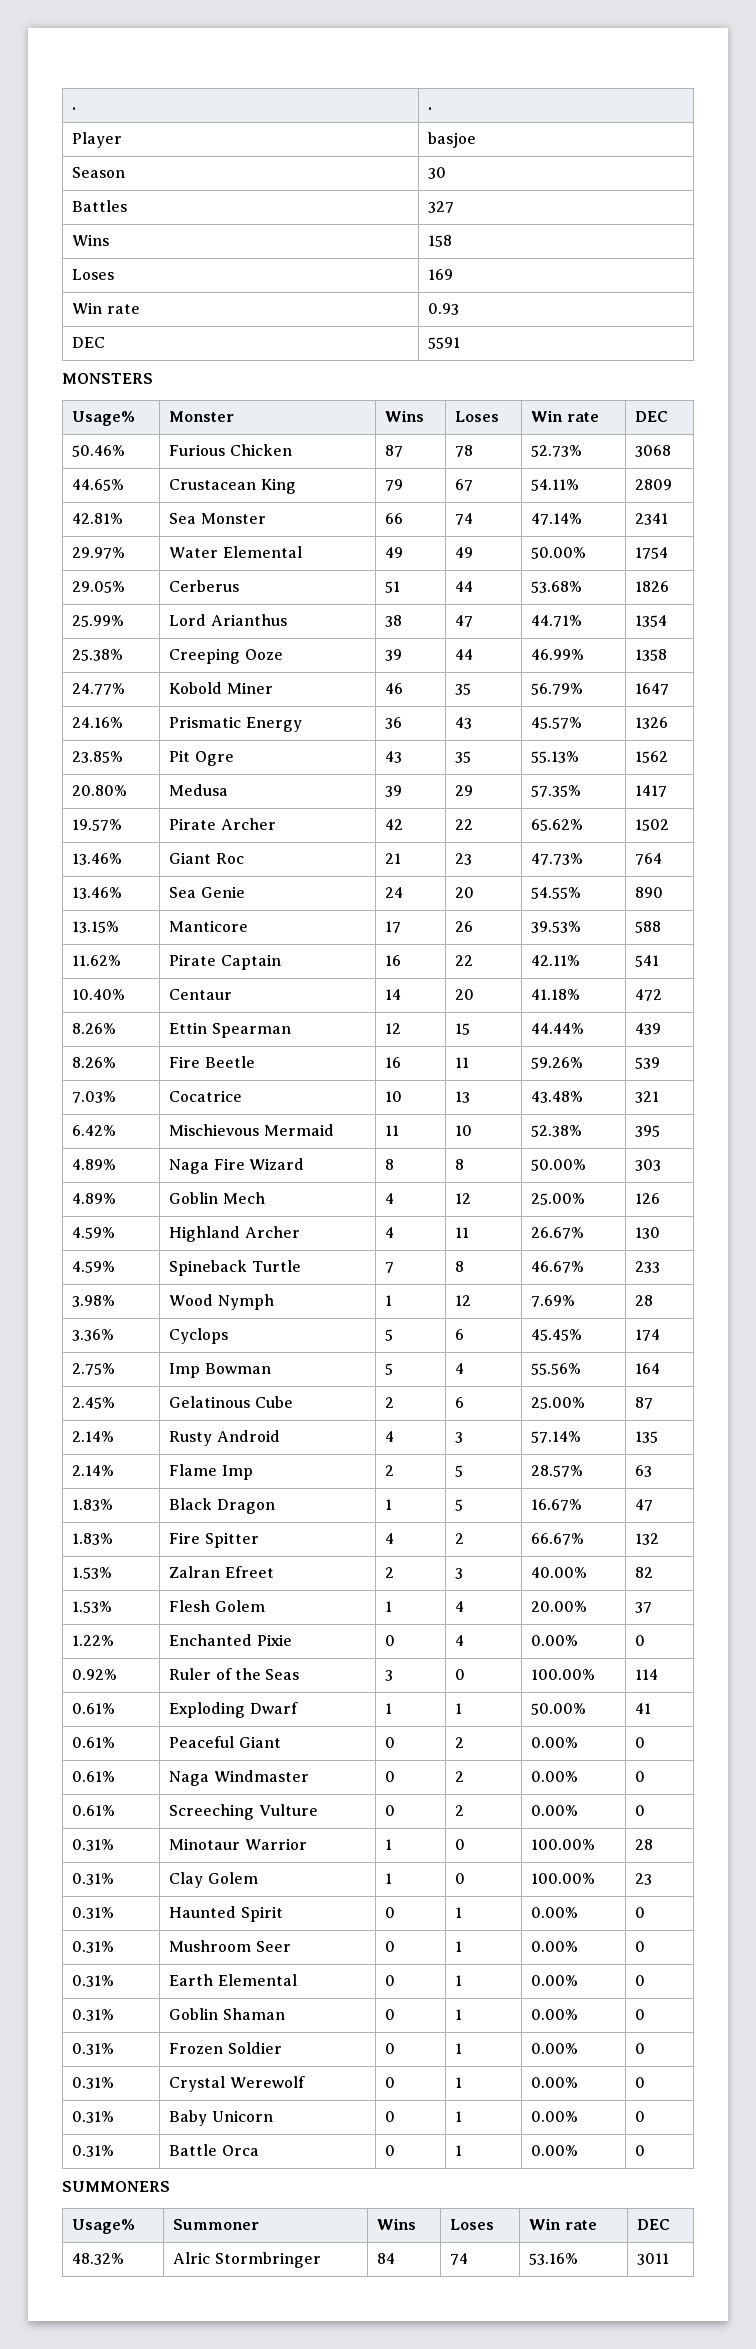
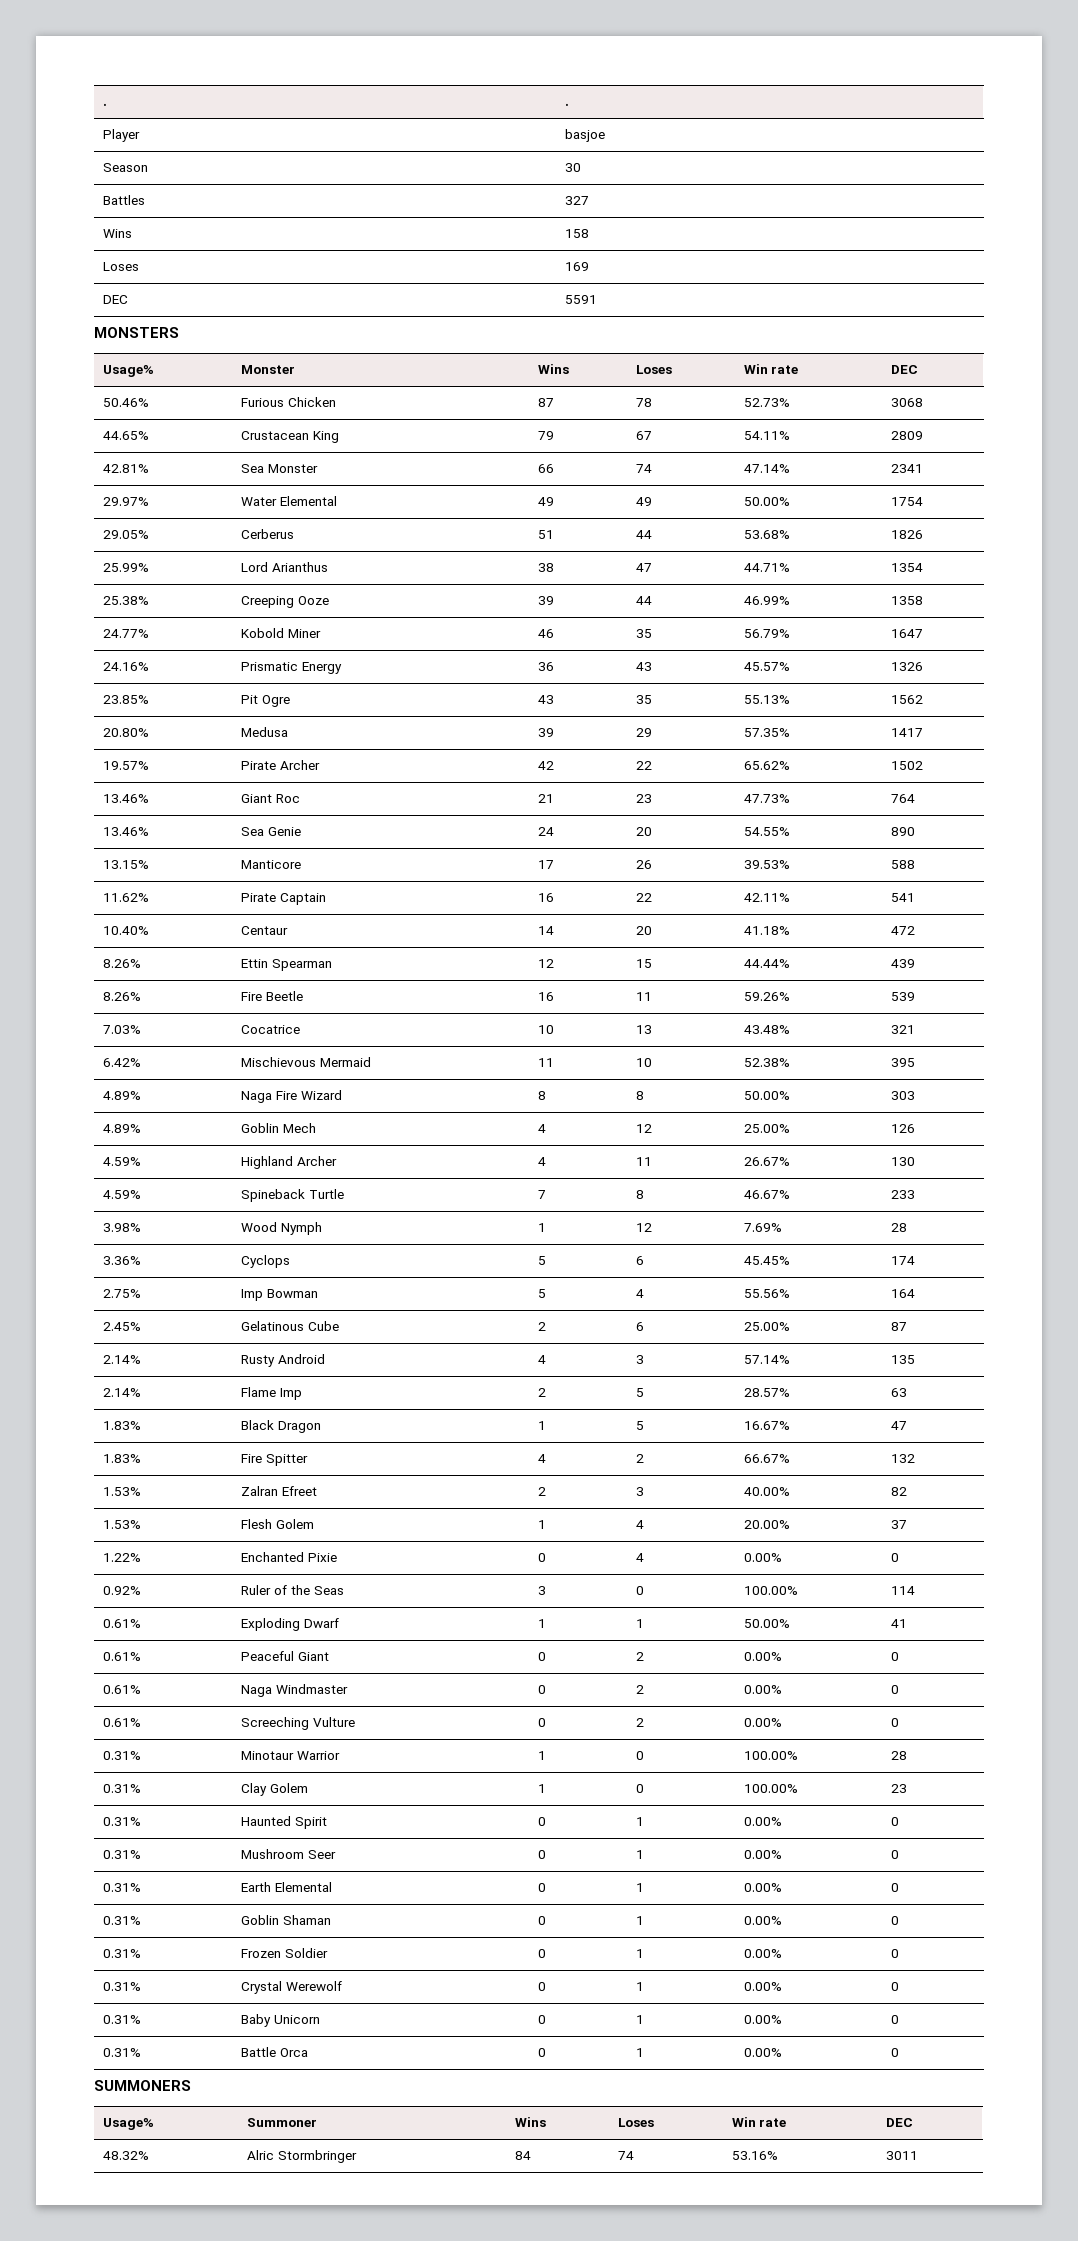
[72,302,140,314] [428,303,460,315] // Win rate | 0.93 -> (589, 266) none

